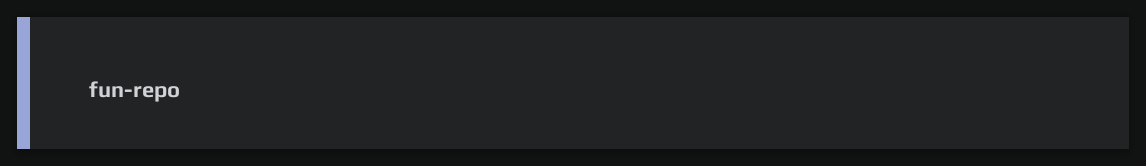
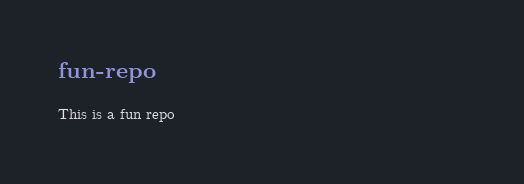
(180, 91) none -> [58,109,175,122] // This is a fun repo

